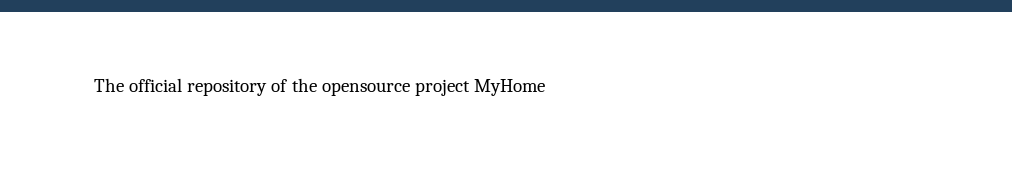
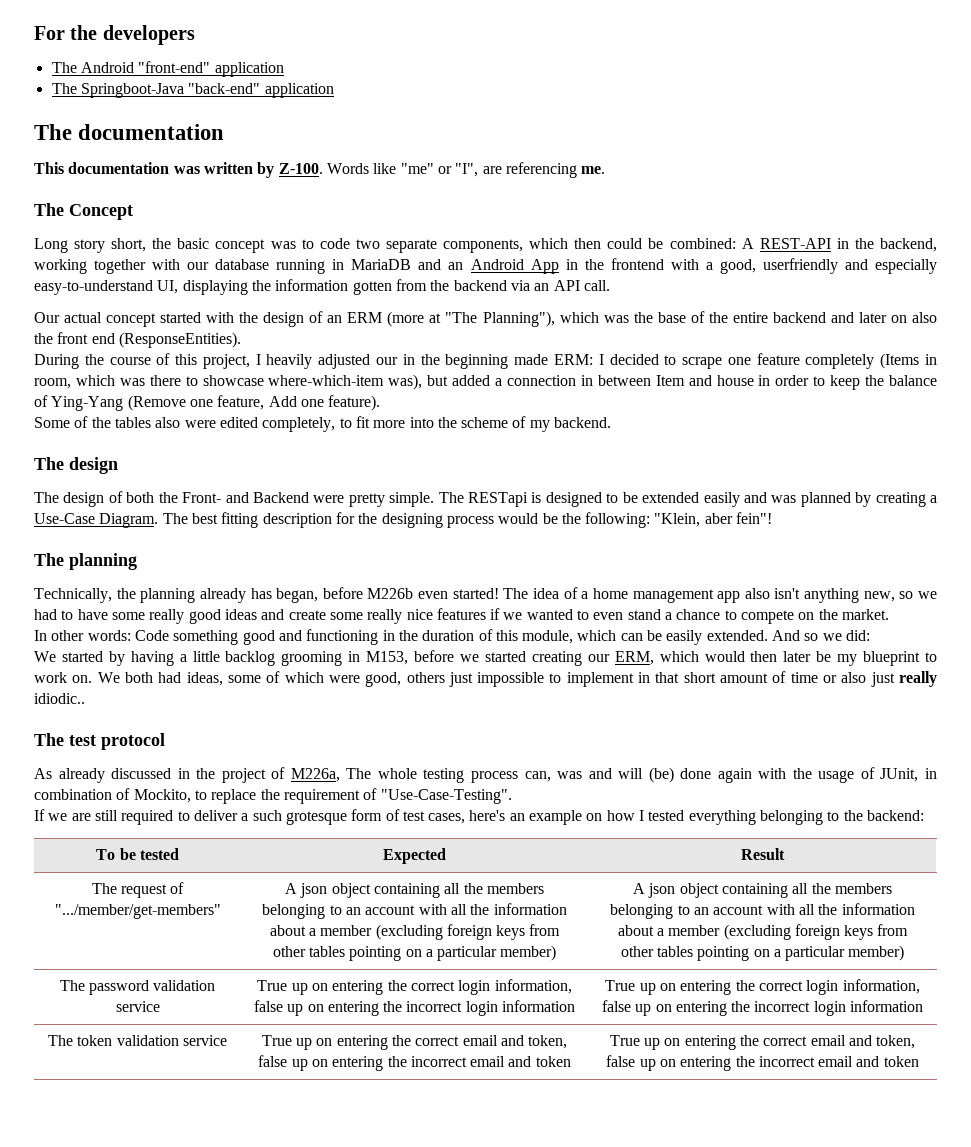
[94,78,545,96] The official repository of the opensource project MyHome -> [34,25,195,45] [51,61,284,77] [51,83,334,98] [34,124,225,140] [34,162,606,178] [34,203,133,220] [34,238,937,253] [34,258,937,274] [34,279,610,295] [34,311,937,327] [34,332,241,348] [34,353,937,369] [34,374,937,390] [34,395,381,411] [34,416,612,432] [34,457,118,474] [34,491,937,507] [34,512,773,528] [34,553,137,570] [34,587,937,603] [34,608,890,624] [34,629,871,645] [34,650,938,666] [34,671,938,687] [34,693,85,704] [34,733,165,750] [34,767,937,783] [34,788,512,804] [34,809,925,825] [96,848,179,860] [383,848,446,864] [741,848,785,860] [91,882,185,898] [54,904,221,919] [285,883,544,898] [262,903,567,919] [269,924,561,940] [272,945,557,961] [633,883,892,898] [610,903,915,919] [617,924,909,940] [620,945,905,961] [59,980,216,995] [115,1001,160,1012] [257,979,572,995] [253,1000,576,1016] [605,979,920,995] [601,1000,924,1016] [48,1035,227,1046] [261,1035,568,1050] [258,1055,571,1071] [609,1035,916,1050] [606,1055,919,1071] For the developers // The Android "front-end" application // The Springboot-Java "back-end" application // The documentation // This documentation was written by Z-100. Words like "me" or "I", are referencing me. // The Concept // Long story short, the basic concept was to code two separate components, which then could be combined: A REST-API in the backend, working together with our database running in MariaDB and an Android App in the frontend with a good, userfriendly and especially easy-to-understand UI, displaying the information gotten from the backend via an API call. // Our actual concept started with the design of an ERM (more at "The Planning"), which was the base of the entire backend and later on also the front end (ResponseEntities). // During the course of this project, I heavily adjusted our in the beginning made ERM: I decided to scrape one feature completely (Items in room, which was there to showcase where-which-item was), but added a connection in between Item and house in order to keep the balance of Ying-Yang (Remove one feature, Add one feature). // Some of the tables also were edited completely, to fit more into the scheme of my backend. // The design // The design of both the Front- and Backend were pretty simple. The RESTapi is designed to be extended easily and was planned by creating a Use-Case Diagram. The best fitting description for the designing process would be the following: "Klein, aber fein"! // The planning // Technically, the planning already has began, before M226b even started! The idea of a home management app also isn't anything new, so we had to have some really good ideas and create some really nice features if we wanted to even stand a chance to compete on the market. // In other words: Code something good and functioning in the duration of this module, which can be easily extended. And so we did: // We started by having a little backlog grooming in M153, before we started creating our ERM, which would then later be my blueprint to work on. We both had ideas, some of which were good, others just impossible to implement in that short amount of time or also just really idiodic.. // The test protocol // As already discussed in the project of M226a, The whole testing process can, was and will (be) done again with the usage of JUnit, in combination of Mockito, to replace the requirement of "Use-Case-Testing". // If we are still required to deliver a such grotesque form of test cases, here's an example on how I tested everything belonging to the backend: // To be tested | Expected | Result // The request of ".../member/get-members" | A json object containing all the members belonging to an account with all the information about a member (excluding foreign keys from other tables pointing on a particular member) | A json object containing all the members belonging to an account with all the information about a member (excluding foreign keys from other tables pointing on a particular member) // The password validation service | True up on entering the correct login information, false up on entering the incorrect login information | True up on entering the correct login information, false up on entering the incorrect login information // The token validation service | True up on entering the correct email and token, false up on entering the incorrect email and token | True up on entering the correct email and token, false up on entering the incorrect email and token

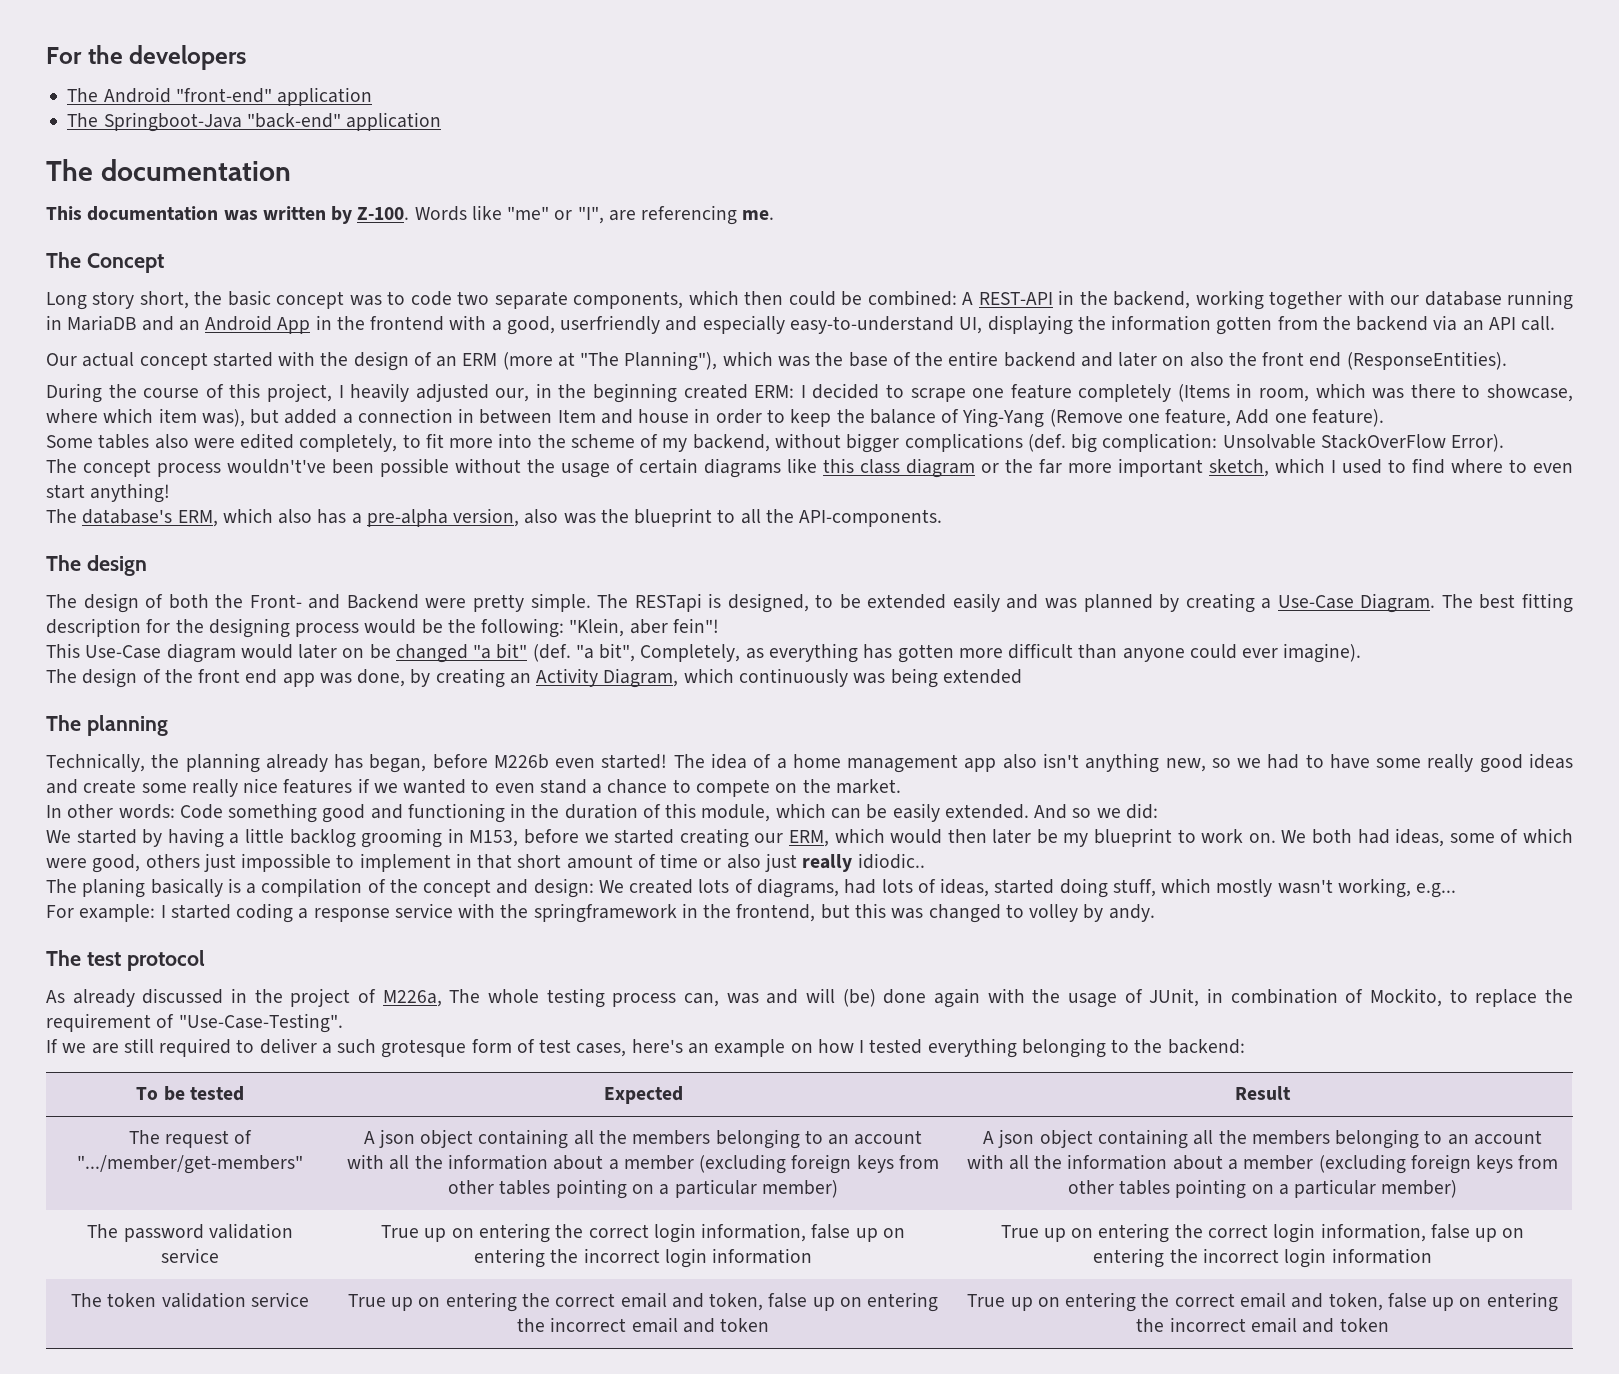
[376,357,399,365] our -> [495,388,530,402] our,
[514,354,549,365] made -> [683,384,748,399] created
[202,375,385,386] showcase where-which-item -> [1486,384,1573,402] [46,408,197,423] showcase, where which item
[74,416,111,428] of the -> (93, 441) none
[554,417,612,428] backend. -> [692,433,1505,453] [46,458,1573,478] [46,483,171,503] [46,508,943,527] backend, without bigger complications (def. big complication: Unsolvable StackOverFlow Error). // The concept process wouldn't've been possible without the usage of certain diagrams like this class diagram or the far more important sketch, which I used to find where to even start anything! // The database's ERM, which also has a pre-alpha version, also was the blueprint to all the API-components.
[545,492,602,507] designed -> [727,593,809,613] designed,
(773, 518) none -> [46,643,1362,663] [46,668,1022,688] // This Use-Case diagram would later on be changed "a bit" (def. "a bit", Completely, as everything has gotten more difficult than anyone could ever imagine). // The design of the front end app was done, by creating an Activity Diagram, which continuously was being extended
(85, 698) none -> [46,878,1457,898] [46,903,1155,923] // The planing basically is a compilation of the concept and design: We created lots of diagrams, had lots of ideas, started doing stuff, which mostly wasn't working, e.g... // For example: I started coding a response service with the springframework in the frontend, but this was changed to volley by andy.

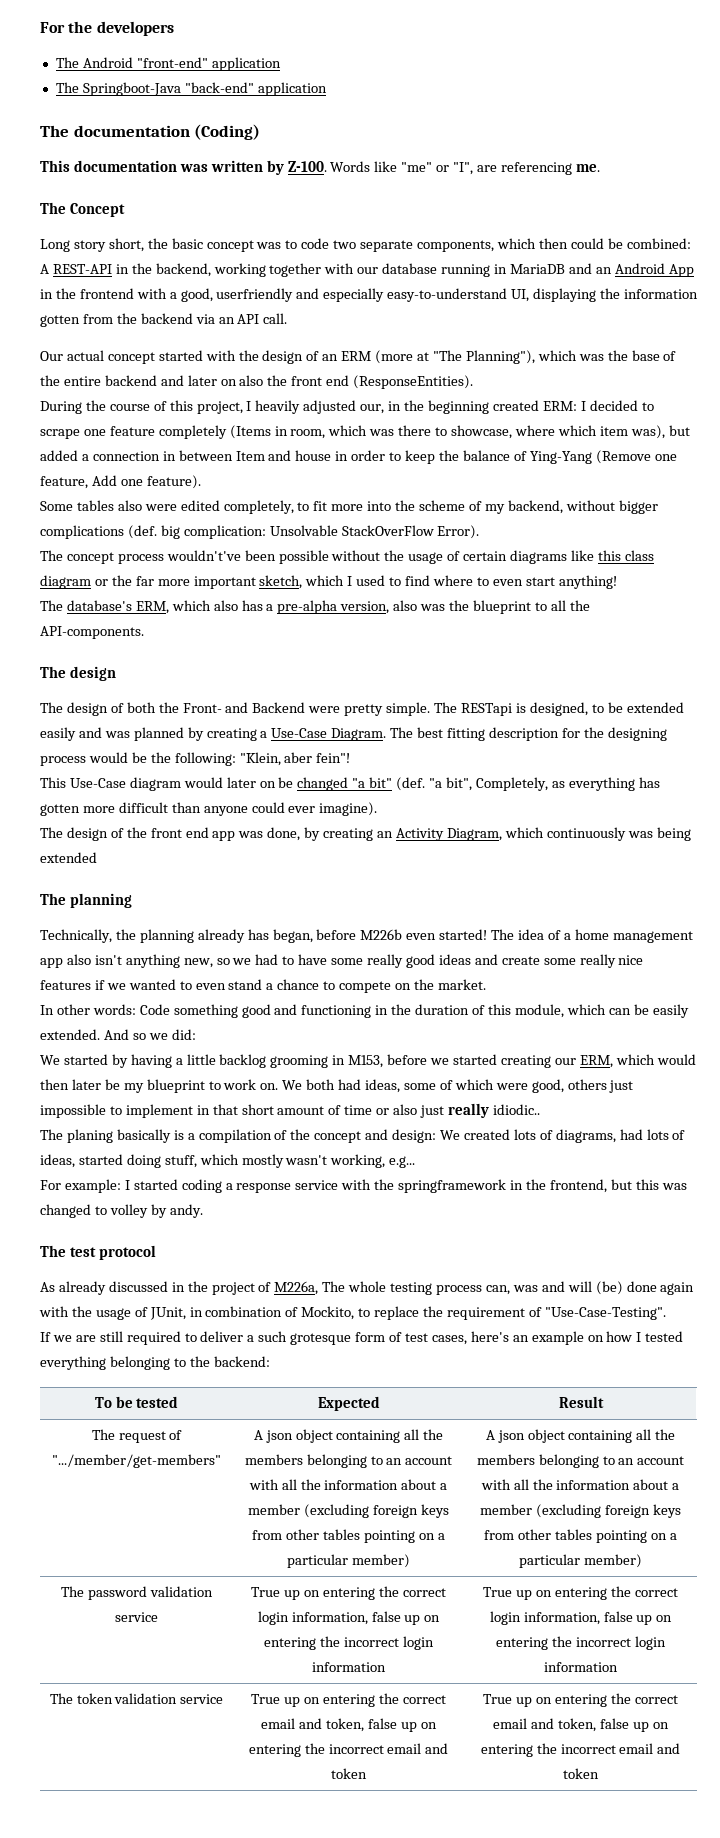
(291, 170) none -> [194,124,261,140] (Coding)

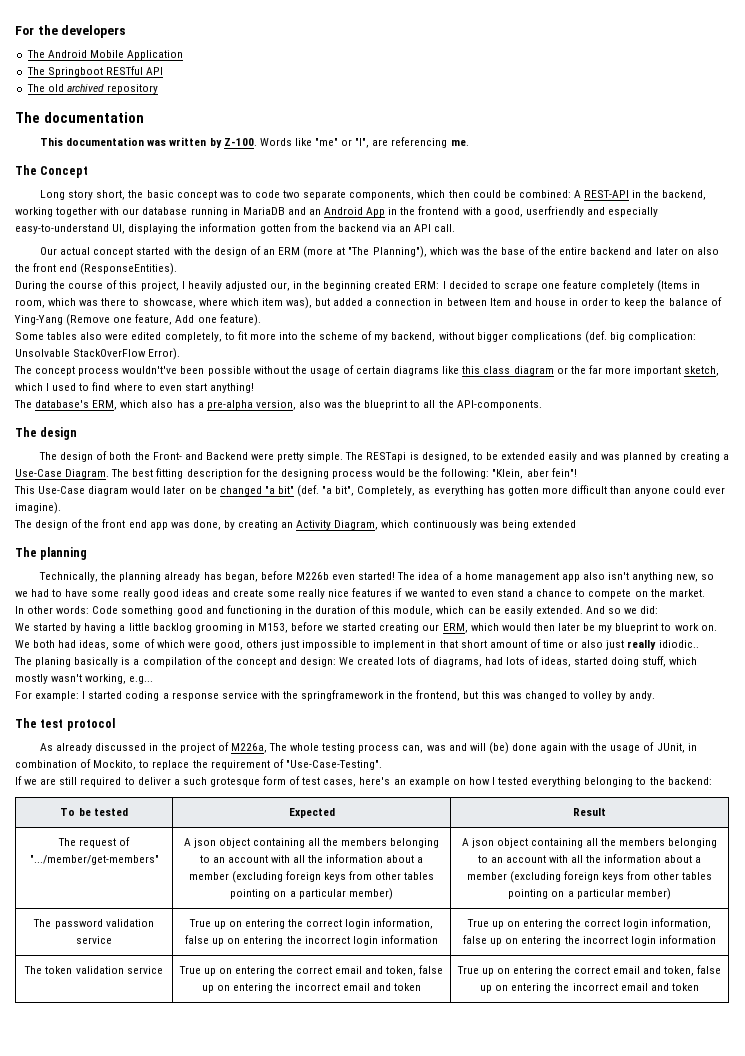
[136,57,281,71] [55,82,327,96] "front-end" application // The Springboot-Java "back-end" application -> [89,50,183,60] [26,66,163,77] [26,84,158,94] Mobile Application // The Springboot RESTful API // The old archived repository
[194,124,261,140] (Coding) -> (144, 117) none

